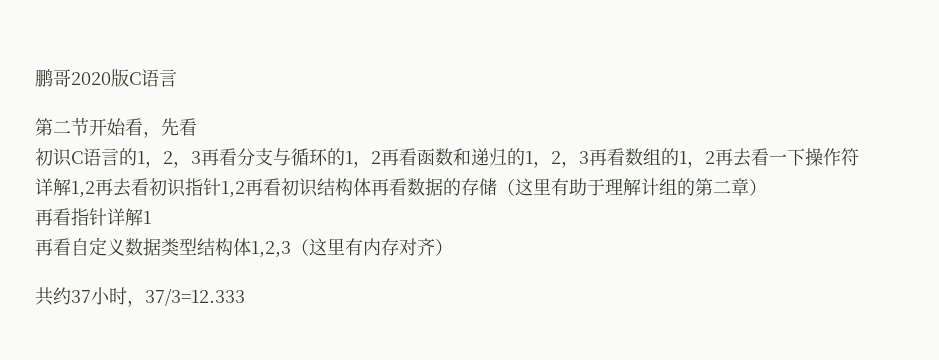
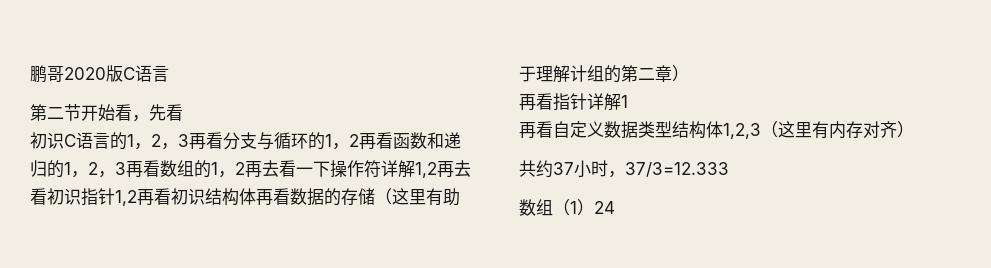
(245, 297) none -> [519,199,615,216] // 数组（1）24

